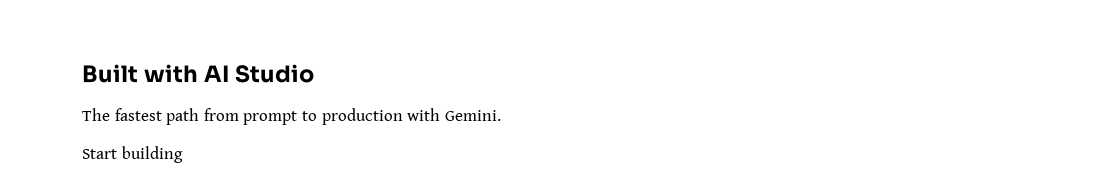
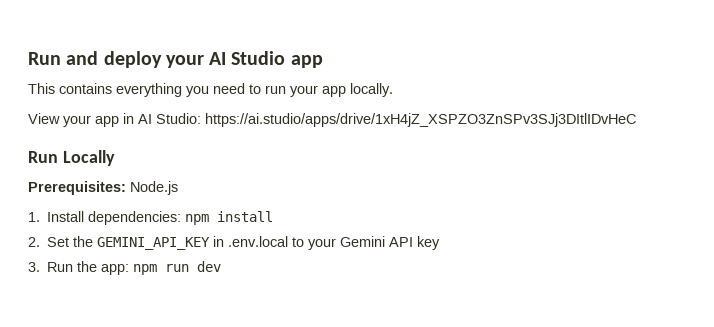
[82,64,315,83] [82,108,501,125] [82,146,183,163] Built with AI Studio // The fastest path from prompt to production with Gemini. // Start building -> [28,51,323,68] [28,83,393,97] [28,113,636,127] [28,150,115,166] [28,181,178,195] [28,211,274,225] [28,236,441,250] [28,261,222,275] Run and deploy your AI Studio app // This contains everything you need to run your app locally. // View your app in AI Studio: https://ai.studio/apps/drive/1xH4jZ_XSPZO3ZnSPv3SJj3DItlIDvHeC // Run Locally // Prerequisites: Node.js // 1. Install dependencies: npm install // 2. Set the GEMINI_API_KEY in .env.local to your Gemini API key // 3. Run the app: npm run dev

